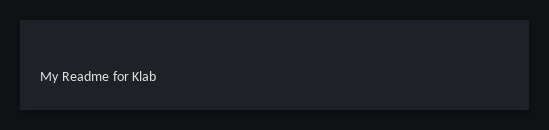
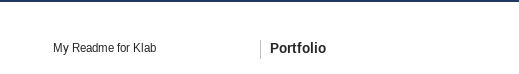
(157, 76) none -> [270,42,326,53] // Portfolio

